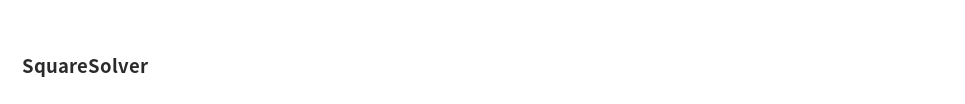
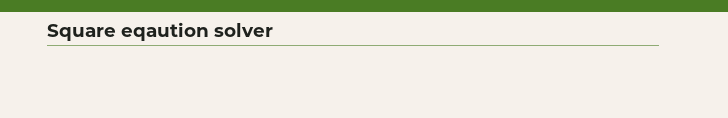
[22,57,149,77] SquareSolver -> [47,22,273,41] Square eqaution solver

